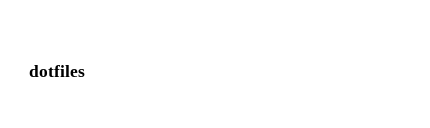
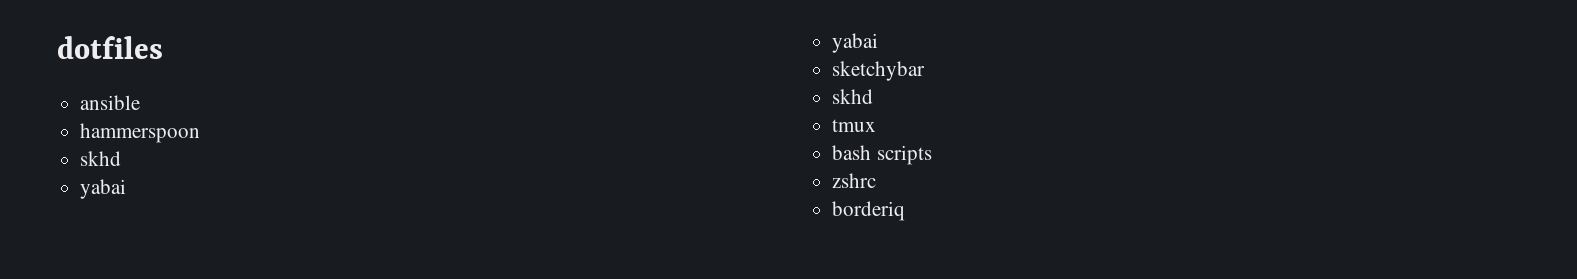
(85, 71) none -> [80,95,141,110] [80,123,201,143] [80,151,122,166] [80,179,127,199] [832,33,879,53] [832,61,926,81] [832,89,874,104] [832,119,877,132] [832,145,932,165] [832,173,877,188] [832,201,906,221] // ansible // hammerspoon // skhd // yabai // yabai // sketchybar // skhd // tmux // bash scripts // zshrc // borderiq

